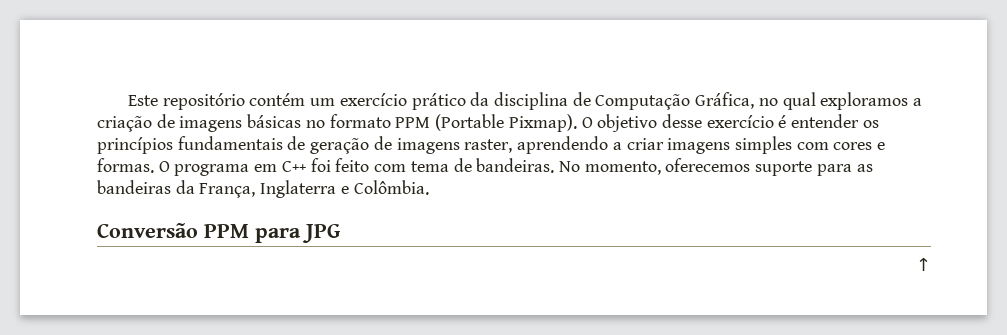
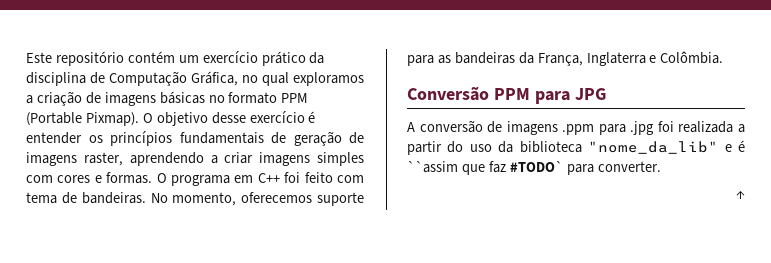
(340, 233) none -> [407,120,745,135] [407,140,745,155] [407,161,661,175] // A conversão de imagens .ppm para .jpg foi realizada a partir do uso da biblioteca "nome_da_lib" e é ``assim que faz #TODO` para converter.

